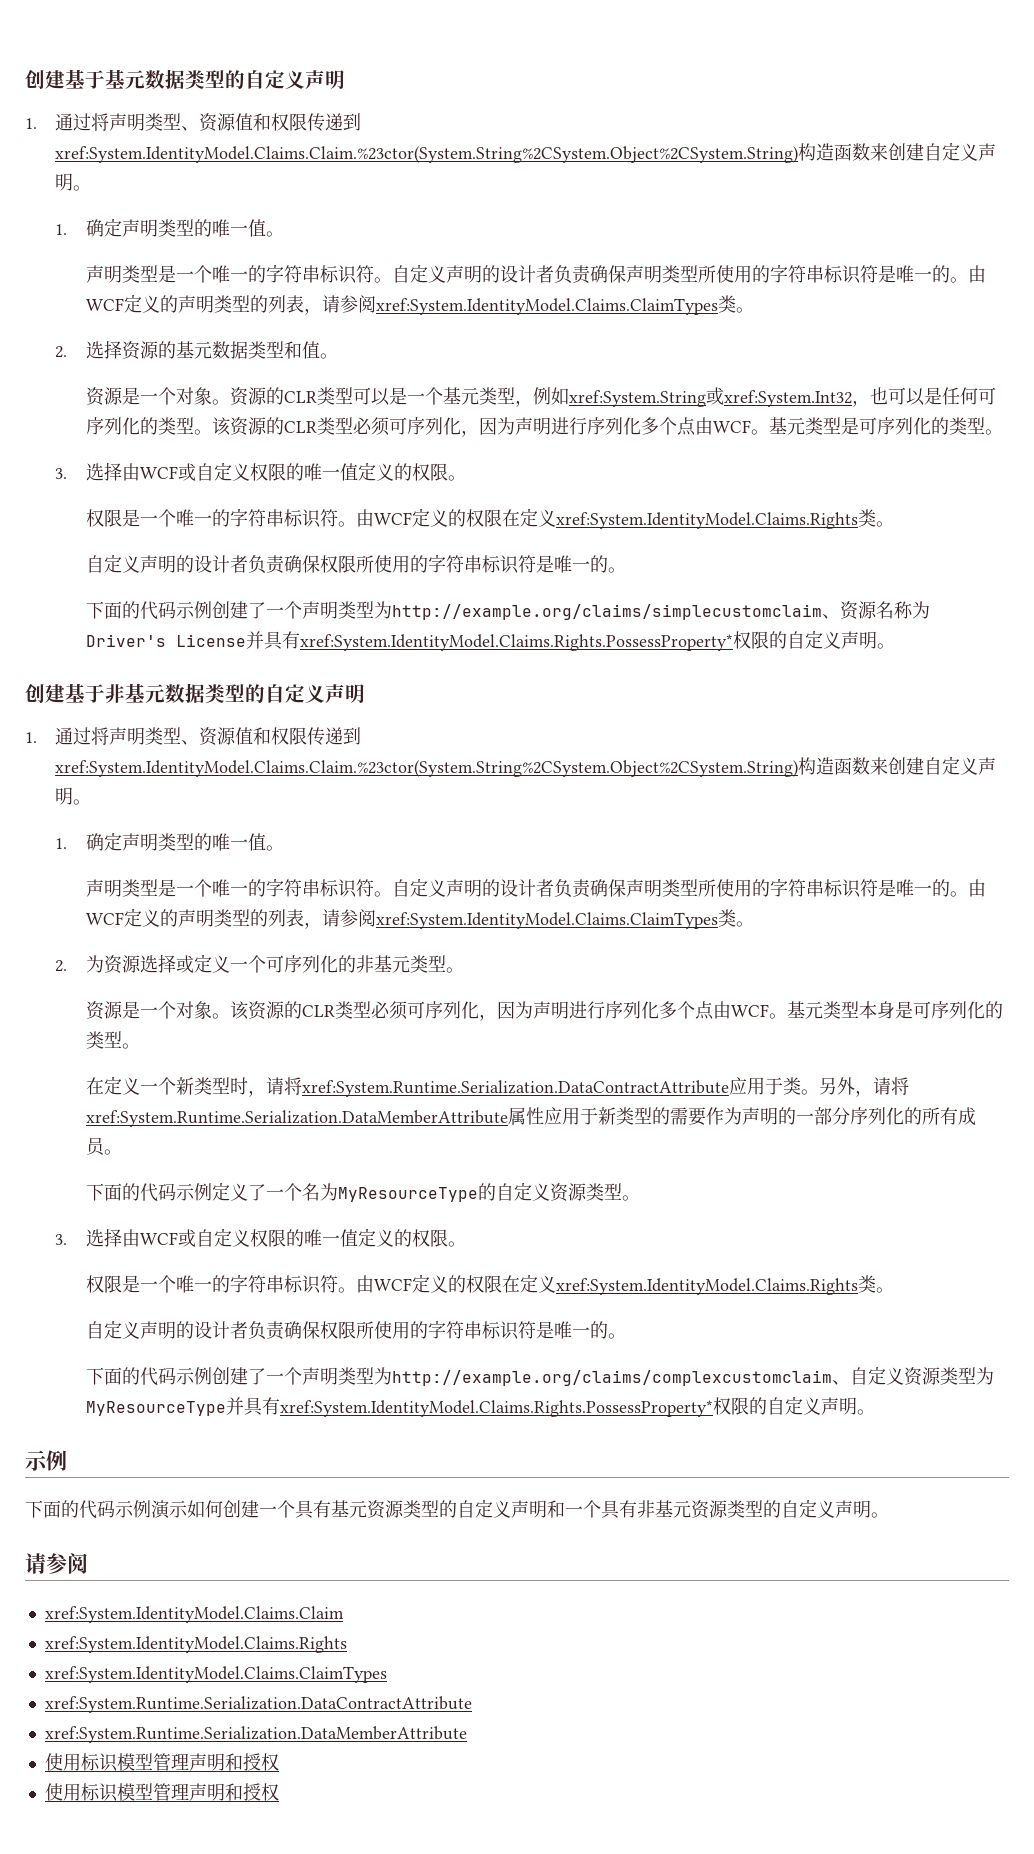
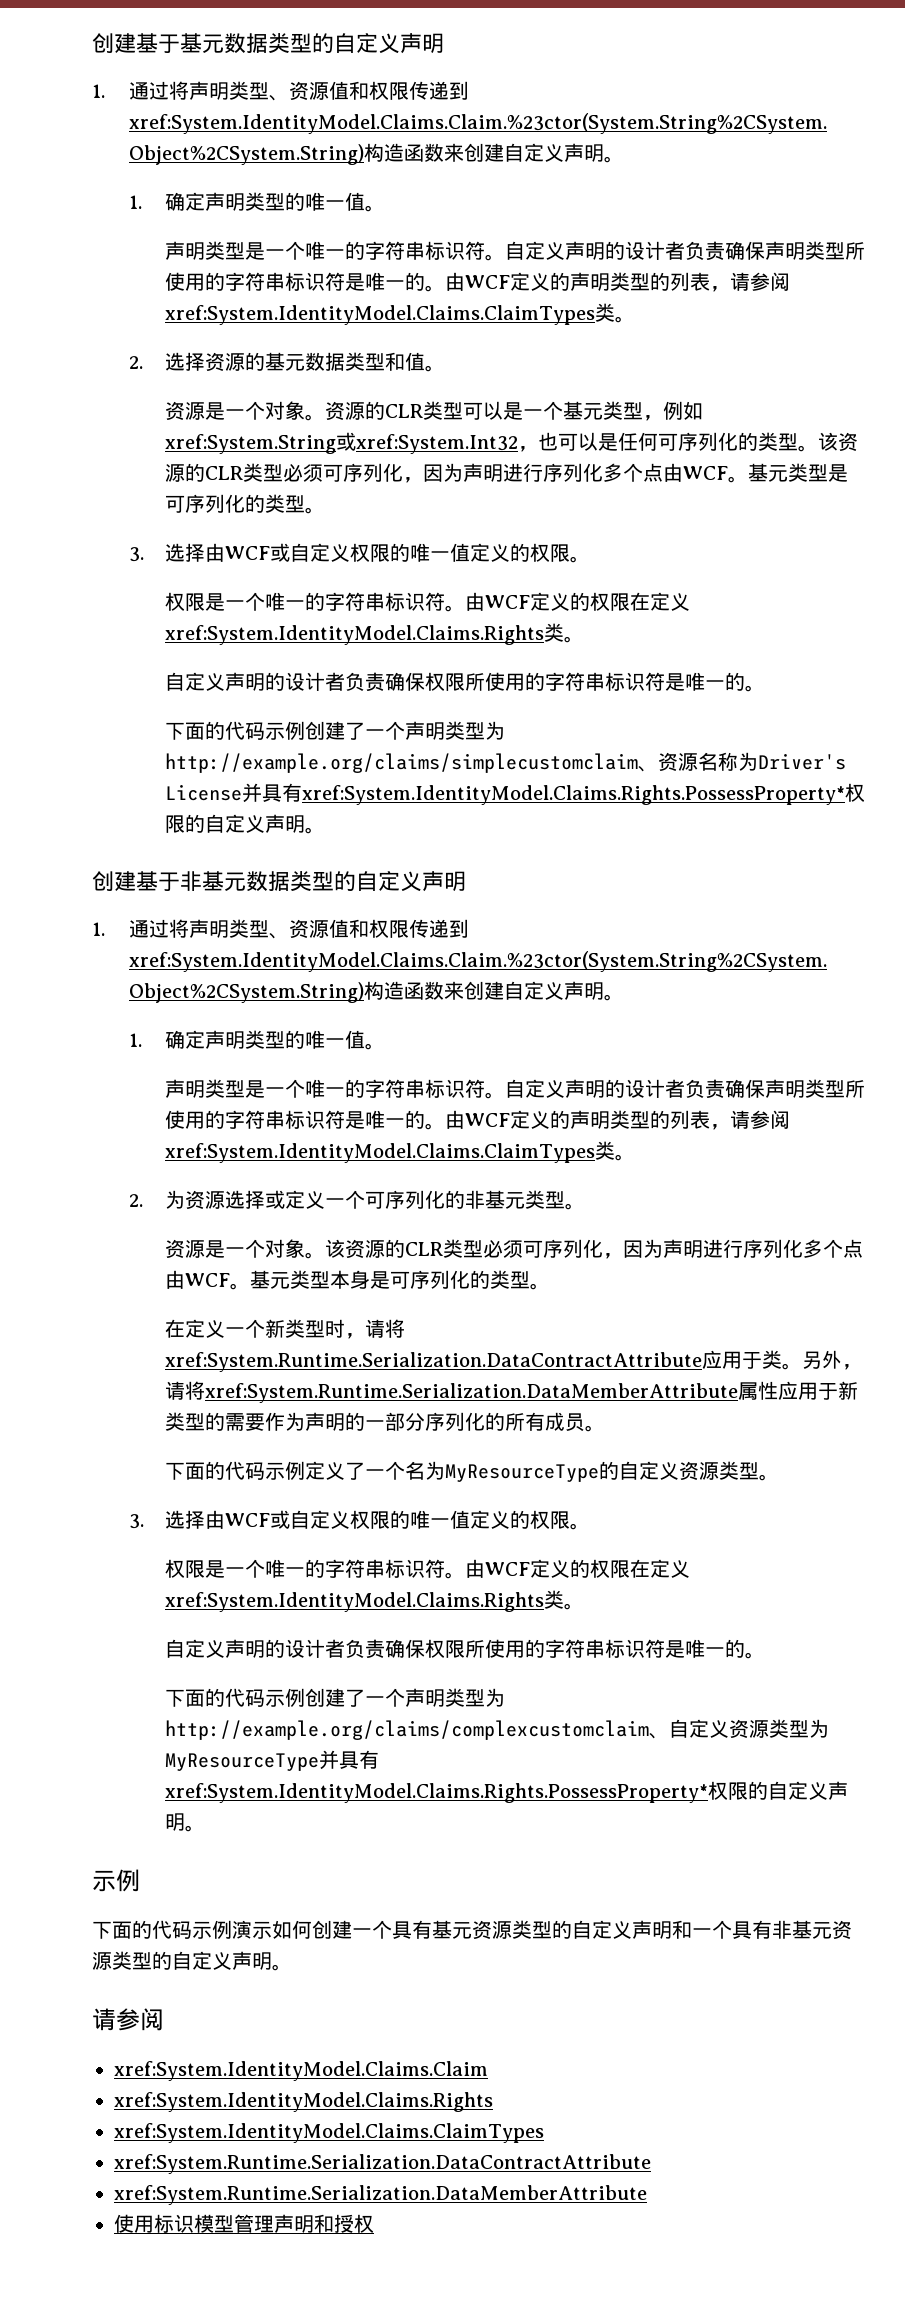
[44,1783,279,1802] // 使用标识模型管理声明和授权 -> (374, 2223) none

